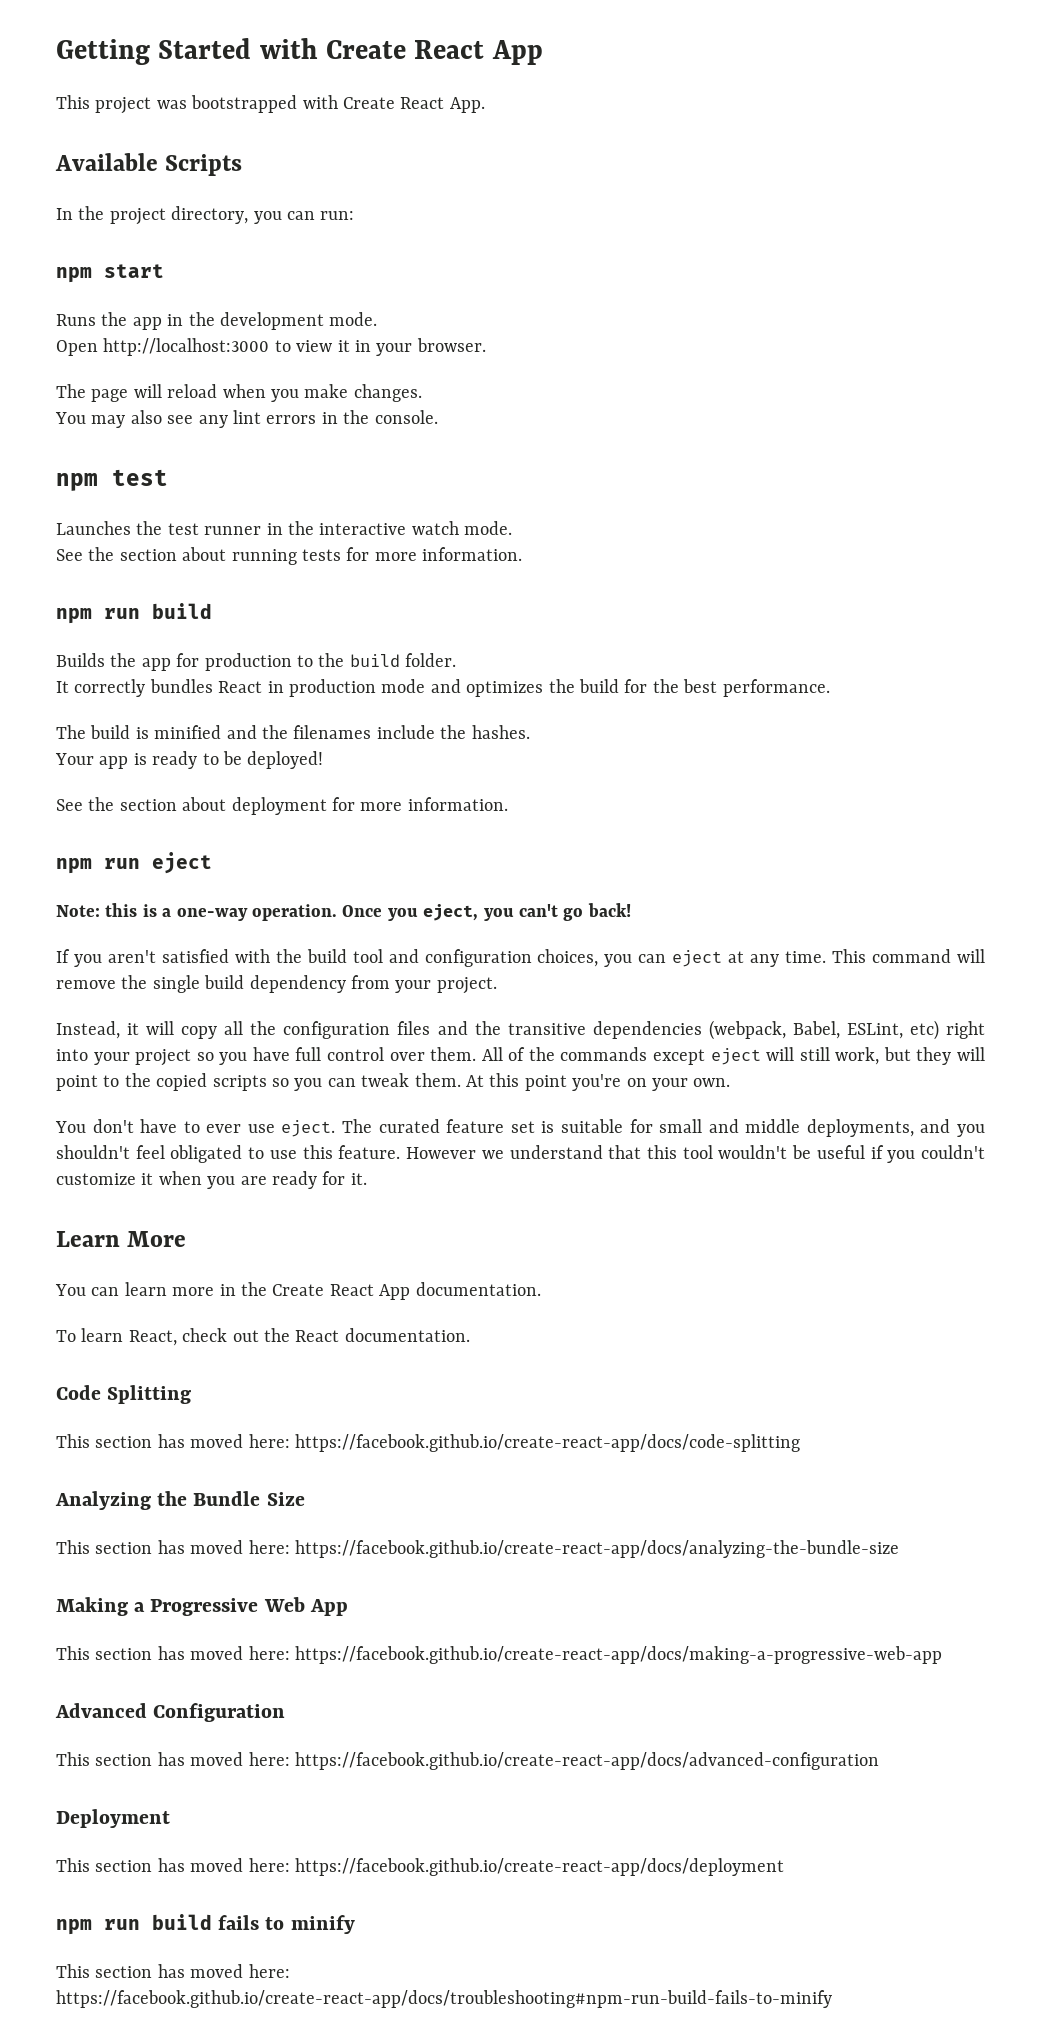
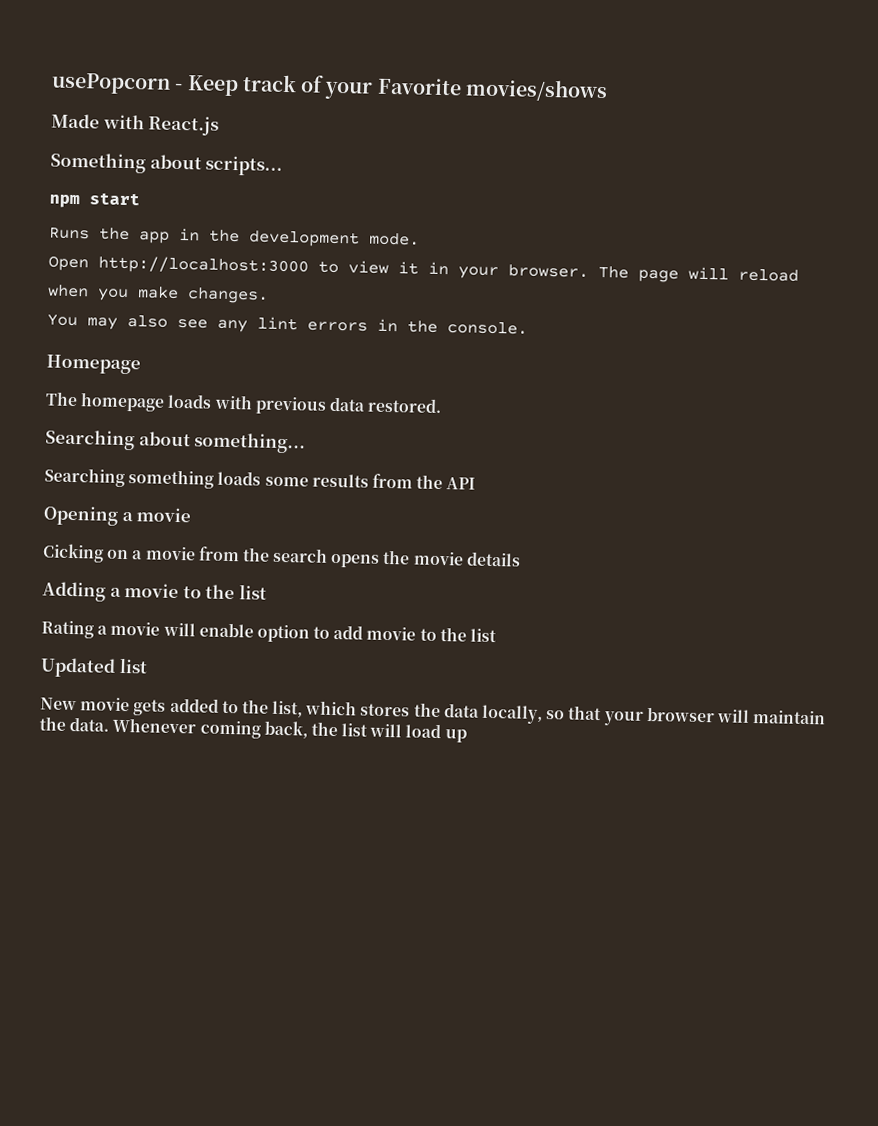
[56,38,543,65] [56,95,485,114] [55,153,243,176] [56,206,355,225] Getting Started with Create React App // This project was bootstrapped with Create React App. // Available Scripts // In the project directory, you can run: -> [51,72,608,103] [51,113,220,136] [50,152,284,176] usePopcorn - Keep track of your Favorite movies/shows // Made with React.js // Something about scripts...
(486, 345) // -> (589, 271) none
[56,469,168,491] [56,521,513,535] [56,547,523,565] [56,603,212,624] [56,653,457,671] [56,679,830,697] [56,725,530,739] [55,751,324,769] [56,797,508,815] [56,852,212,874] [56,903,631,921] [56,949,985,967] [56,975,497,994] [56,1020,985,1040] [56,1047,985,1066] [56,1073,731,1091] [55,1119,985,1137] [56,1145,985,1163] [56,1171,367,1189] [56,1231,187,1247] [55,1282,541,1300] [56,1328,470,1346] [56,1385,192,1404] [56,1434,800,1452] [55,1491,305,1510] [56,1540,899,1558] [56,1597,348,1616] [56,1646,942,1664] [55,1703,286,1722] [56,1752,879,1770] [56,1809,170,1828] [56,1858,784,1876] [56,1914,355,1935] [56,1964,290,1978] [56,1990,832,2008] npm test // Launches the test runner in the interactive watch mode. // See the section about running tests for more information. // npm run build // Builds the app for production to the build folder. // It correctly bundles React in production mode and optimizes the build for the best performance. // The build is minified and the filenames include the hashes. // Your app is ready to be deployed! // See the section about deployment for more information. // npm run eject // Note: this is a one-way operation. Once you eject, you can't go back! // If you aren't satisfied with the build tool and configuration choices, you can eject at any time. This command will remove the single build dependency from your project. // Instead, it will copy all the configuration files and the transitive dependencies (webpack, Babel, ESLint, etc) right into your project so you have full control over them. All of the commands except eject will still work, but they will point to the copied scripts so you can tweak them. At this point you're on your own. // You don't have to ever use eject. The curated feature set is suitable for small and middle deployments, and you shouldn't feel obligated to use this feature. However we understand that this tool wouldn't be useful if you couldn't customize it when you are ready for it. // Learn More // You can learn more in the Create React App documentation. // To learn React, check out the React documentation. // Code Splitting // This section has moved here: https://facebook.github.io/create-react-app/docs/code-splitting // Analyzing the Bundle Size // This section has moved here: https://facebook.github.io/create-react-app/docs/analyzing-the-bundle-size // Making a Progressive Web App // This section has moved here: https://facebook.github.io/create-react-app/docs/making-a-progressive-web-app // Advanced Configuration // This section has moved here: https://facebook.github.io/create-react-app/docs/advanced-configuration // Deployment // This section has moved here: https://facebook.github.io/create-react-app/docs/deployment // npm run build fails to minify // This section has moved here: https://facebook.github.io/create-react-app/docs/troubleshooting#npm-run-build-fails-to-minify -> [46,354,141,375] [45,391,443,415] [45,429,307,454] [44,467,477,490] [43,505,192,526] [42,543,521,568] [42,581,267,602] [41,620,498,643] [40,657,148,678] [40,697,827,726] [39,716,467,743] Homepage // The homepage loads with previous data restored. // Searching about something... // Searching something loads some results from the API // Opening a movie // Cicking on a movie from the search opens the movie details // Adding a movie to the list // Rating a movie will enable option to add movie to the list // Updated list // New movie gets added to the list, which stores the data locally, so that your browser will maintain the data. Whenever coming back, the list will load up

